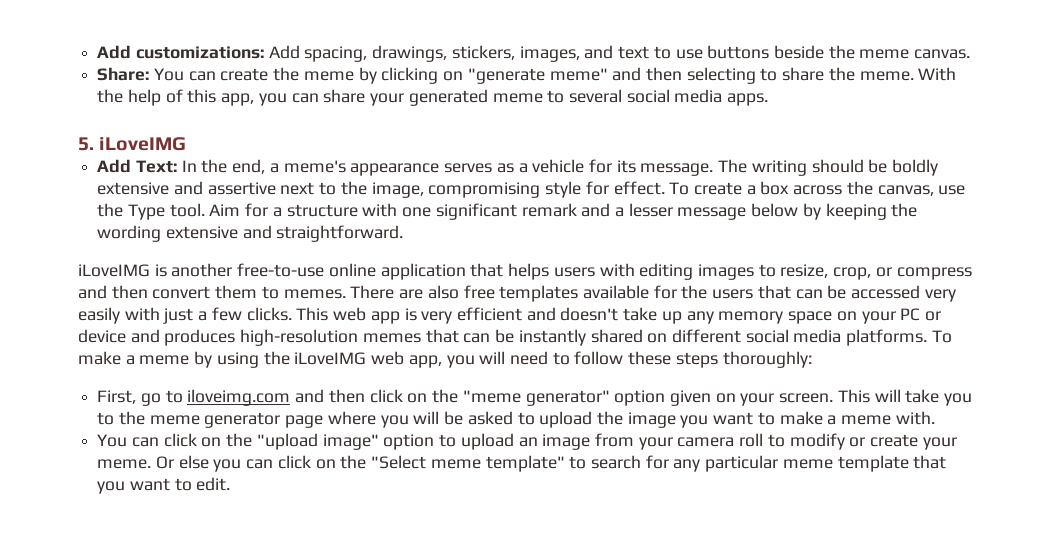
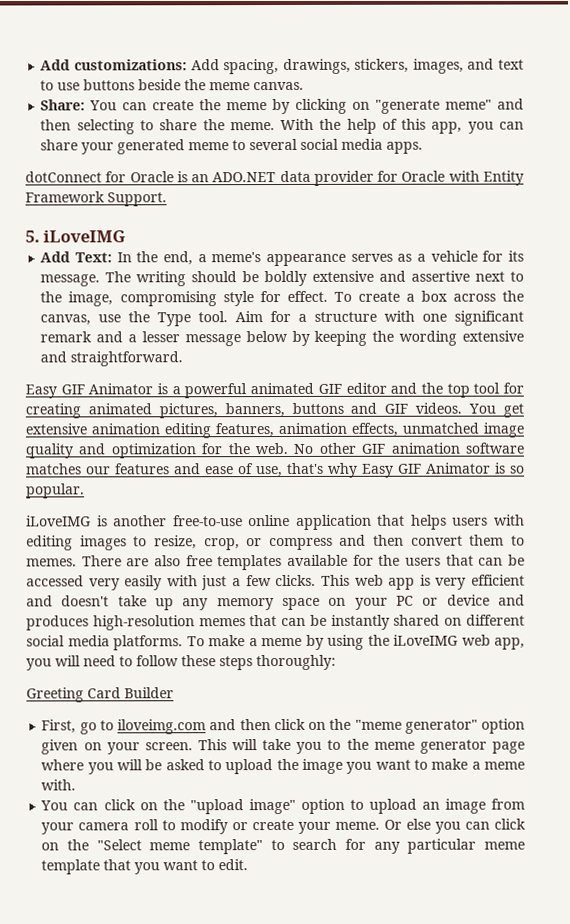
(769, 99) none -> [25,170,524,186] [25,191,167,207] // dotConnect for Oracle is an ADO.NET data provider for Oracle with Entity Framework Support.
(404, 233) none -> [25,382,524,399] [25,402,525,419] [25,422,524,439] [25,442,524,459] [26,462,525,478] [26,483,85,499] // Easy GIF Animator is a powerful animated GIF editor and the top tool for creating animated pictures, banners, buttons and GIF videos. You get extensive animation editing features, animation effects, unmatched image quality and optimization for the web. No other GIF animation software matches our features and ease of use, that's why Easy GIF Animator is so popular.
(812, 359) none -> [26,687,174,703] // Greeting Card Builder

